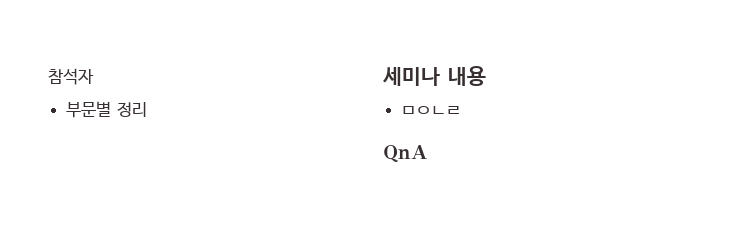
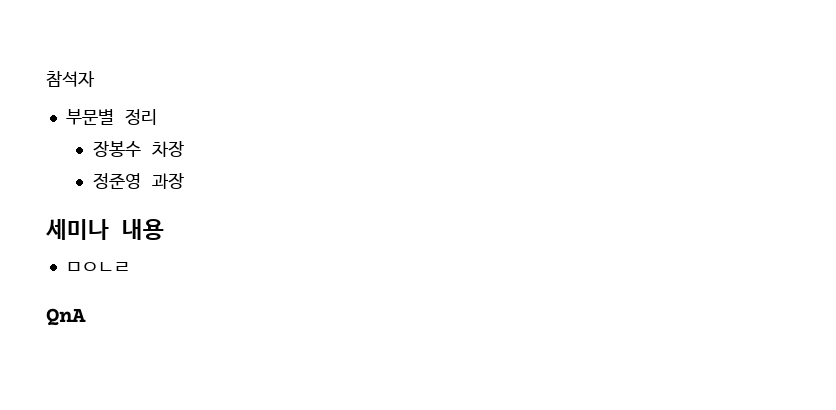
(148, 109) none -> [92,141,184,157] [92,173,184,189] // 장봉수 차장 // 정준영 과장

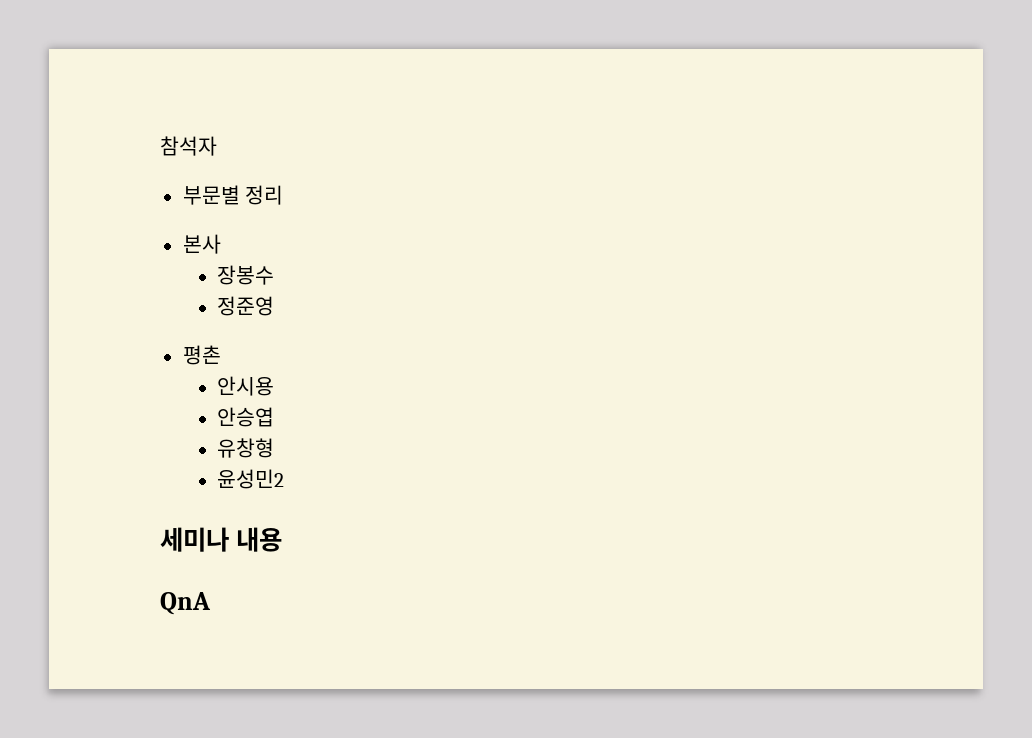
(157, 117) none -> [182,234,221,254] // 본사
[151,141,184,157] 차장 -> (275, 275) none
[151,173,184,189] 과장 -> [182,345,221,365] [217,376,275,396] [217,407,275,427] [217,438,275,458] [217,469,285,489] // 평촌 // 안시용 // 안승엽 // 유창형 // 윤성민2
[65,262,130,272] // ㅁㅇㄴㄹ -> (282, 539) none

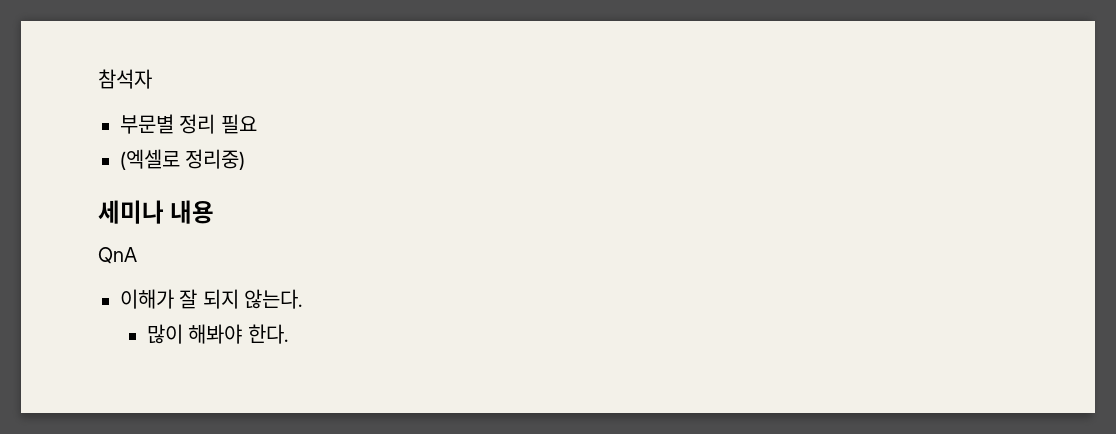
[182,234,221,254] [217,265,275,285] [217,296,275,316] [182,345,221,365] [217,376,275,396] [217,407,275,427] [217,438,275,458] [217,469,285,489] [160,527,282,552] [160,592,211,615] // 본사 // 장봉수 // 정준영 // 평촌 // 안시용 // 안승엽 // 유창형 // 윤성민2 // 세미나 내용 // QnA -> [220,114,257,134] [120,149,246,170] [98,200,215,224] [98,247,137,264] [120,289,303,309] [146,324,288,344] 필요 // (엑셀로 정리중) // 세미나 내용 // QnA // 이해가 잘 되지 않는다. // 많이 해봐야 한다.

